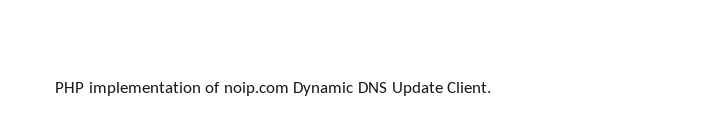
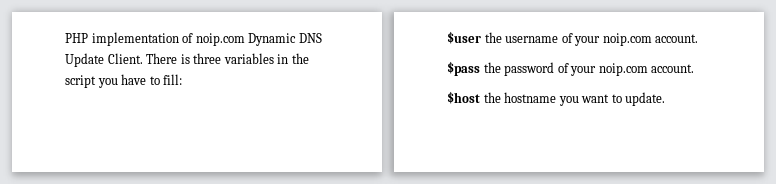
(492, 87) none -> [146,53,309,64] [65,74,183,88] [447,31,699,46] [447,61,695,76] [447,91,666,106] There is three variables in the script you have to fill: // $user the username of your noip.com account. // $pass the password of your noip.com account. // $host the hostname you want to update.

